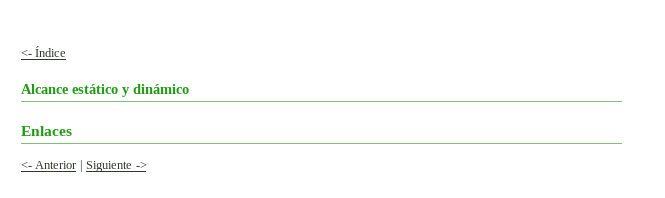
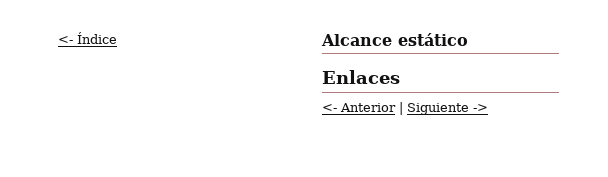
[122,84,189,97] y dinámico -> (468, 39) none

